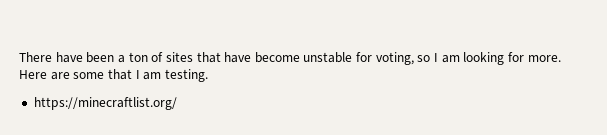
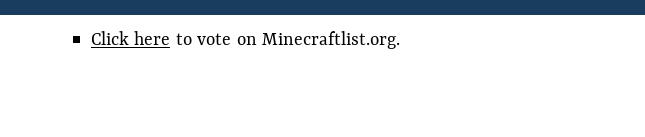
[19,52,561,65] [19,69,208,82] [33,97,177,110] There have been a ton of sites that have become unstable for voting, so I am looking for more. Here are some that I am testing. // https://minecraftlist.org/ -> [91,31,400,49] Click here to vote on Minecraftlist.org.

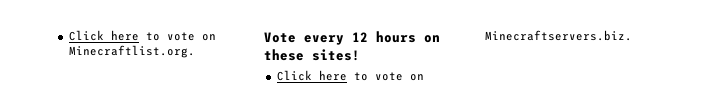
(400, 40) none -> [264,31,440,45] [264,49,360,61] [276,70,424,81] [484,30,632,41] // Vote every 12 hours on these sites! // Click here to vote on Minecraftservers.biz.

